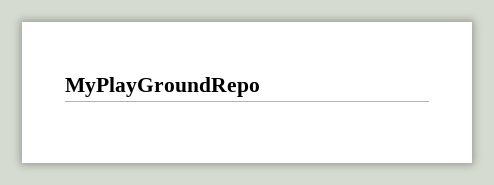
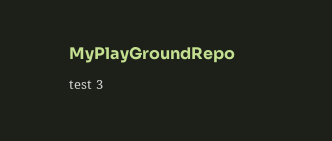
(260, 87) none -> [69,80,103,89] // test 3

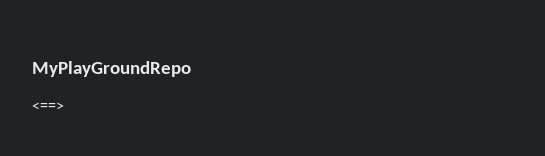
[69,80,103,89] test 3 -> [32,102,64,111] <==>

